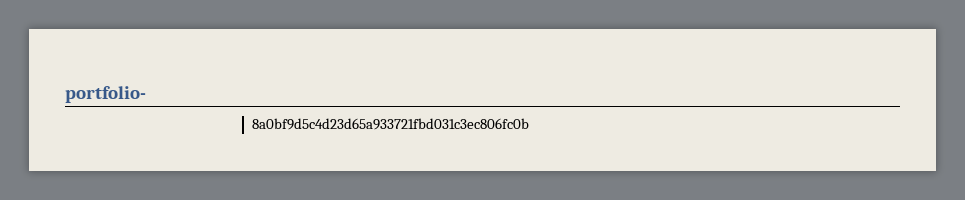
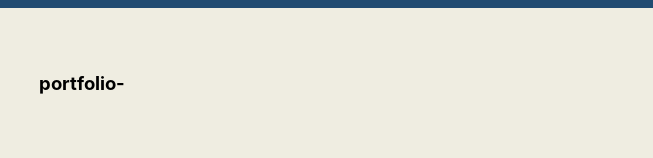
[251,118,529,130] // 8a0bf9d5c4d23d65a933721fbd031c3ec806fc0b -> (125, 85) none

